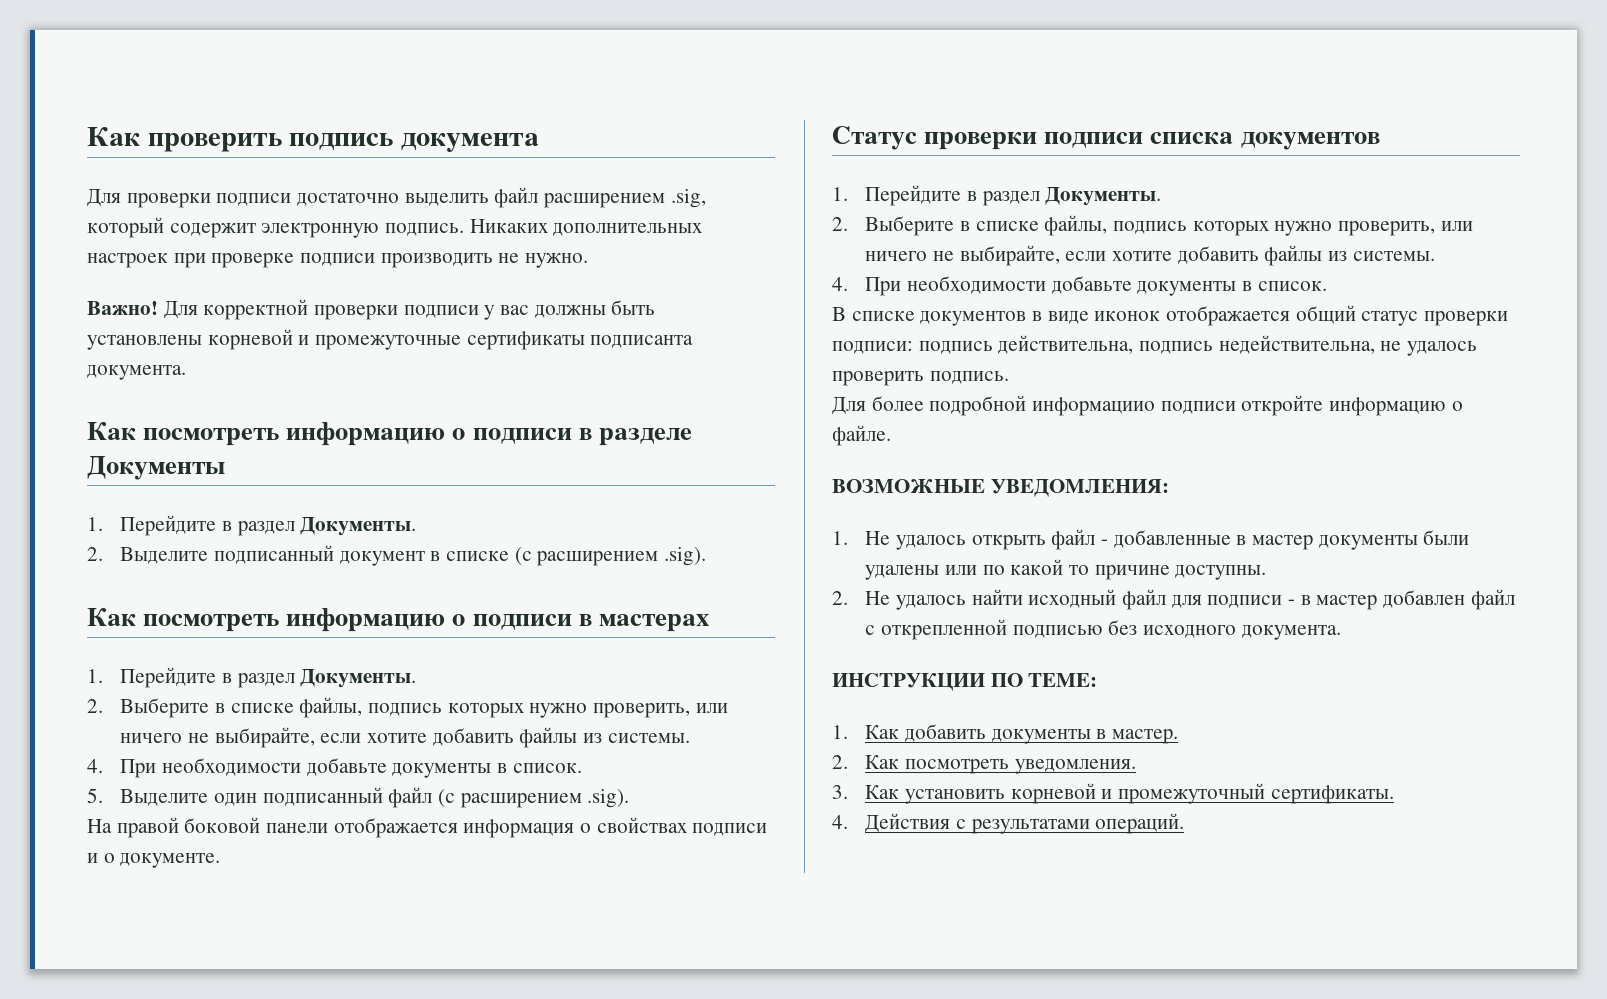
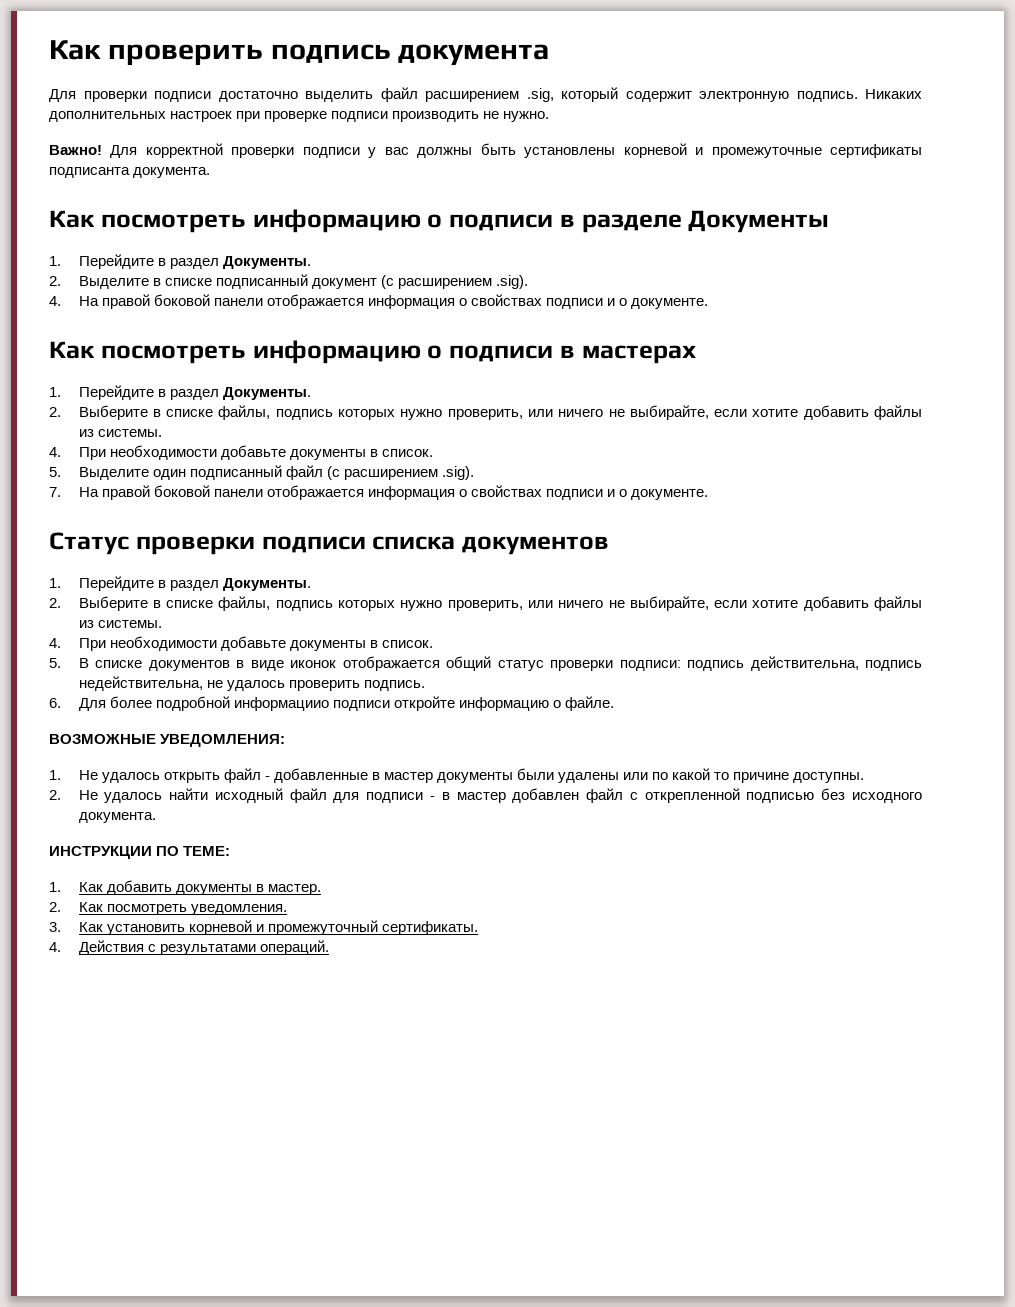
[213,545,706,566] подписанный документ в списке (с расширением .sig). -> [152,274,528,289] [49,294,709,309] в списке подписанный документ (с расширением .sig). // 4. На правой боковой панели отображается информация о свойствах подписи и о документе.
(630, 798) none -> [49,487,61,497] 7.
(1327, 286) none -> [49,658,61,668] 5.
(1009, 377) none -> [49,698,61,708] 6.

